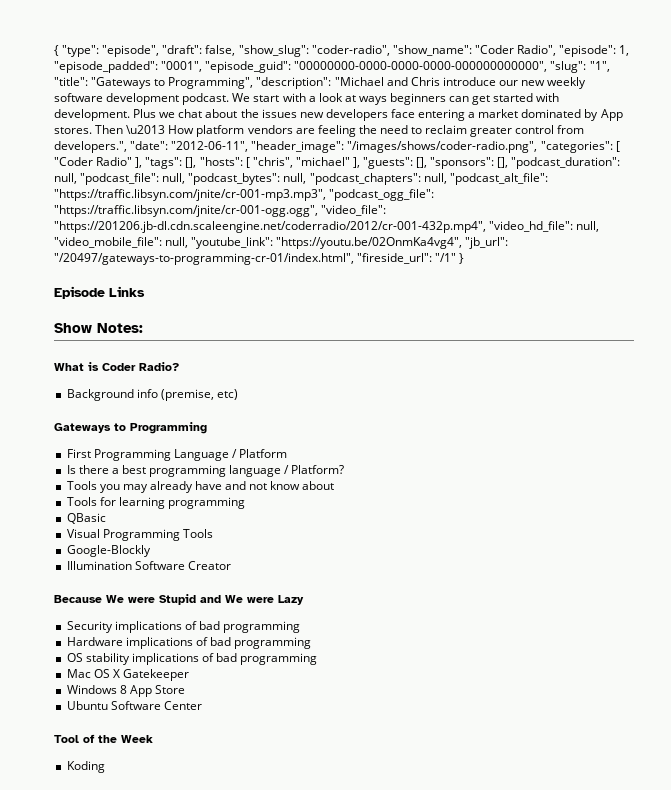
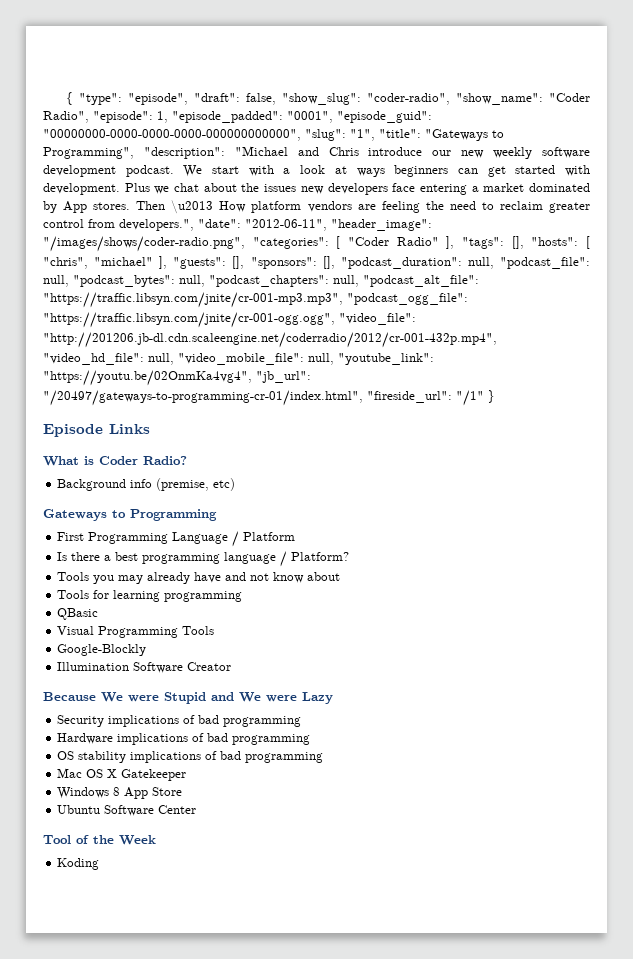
[54,221,486,233] "https://201206.jb-dl.cdn.scaleengine.net/coderradio/2012/cr-001-432p.mp4", -> [43,332,497,348] "http://201206.jb-dl.cdn.scaleengine.net/coderradio/2012/cr-001-432p.mp4",
[54,323,143,333] // Show Notes: -> (150, 429) none

